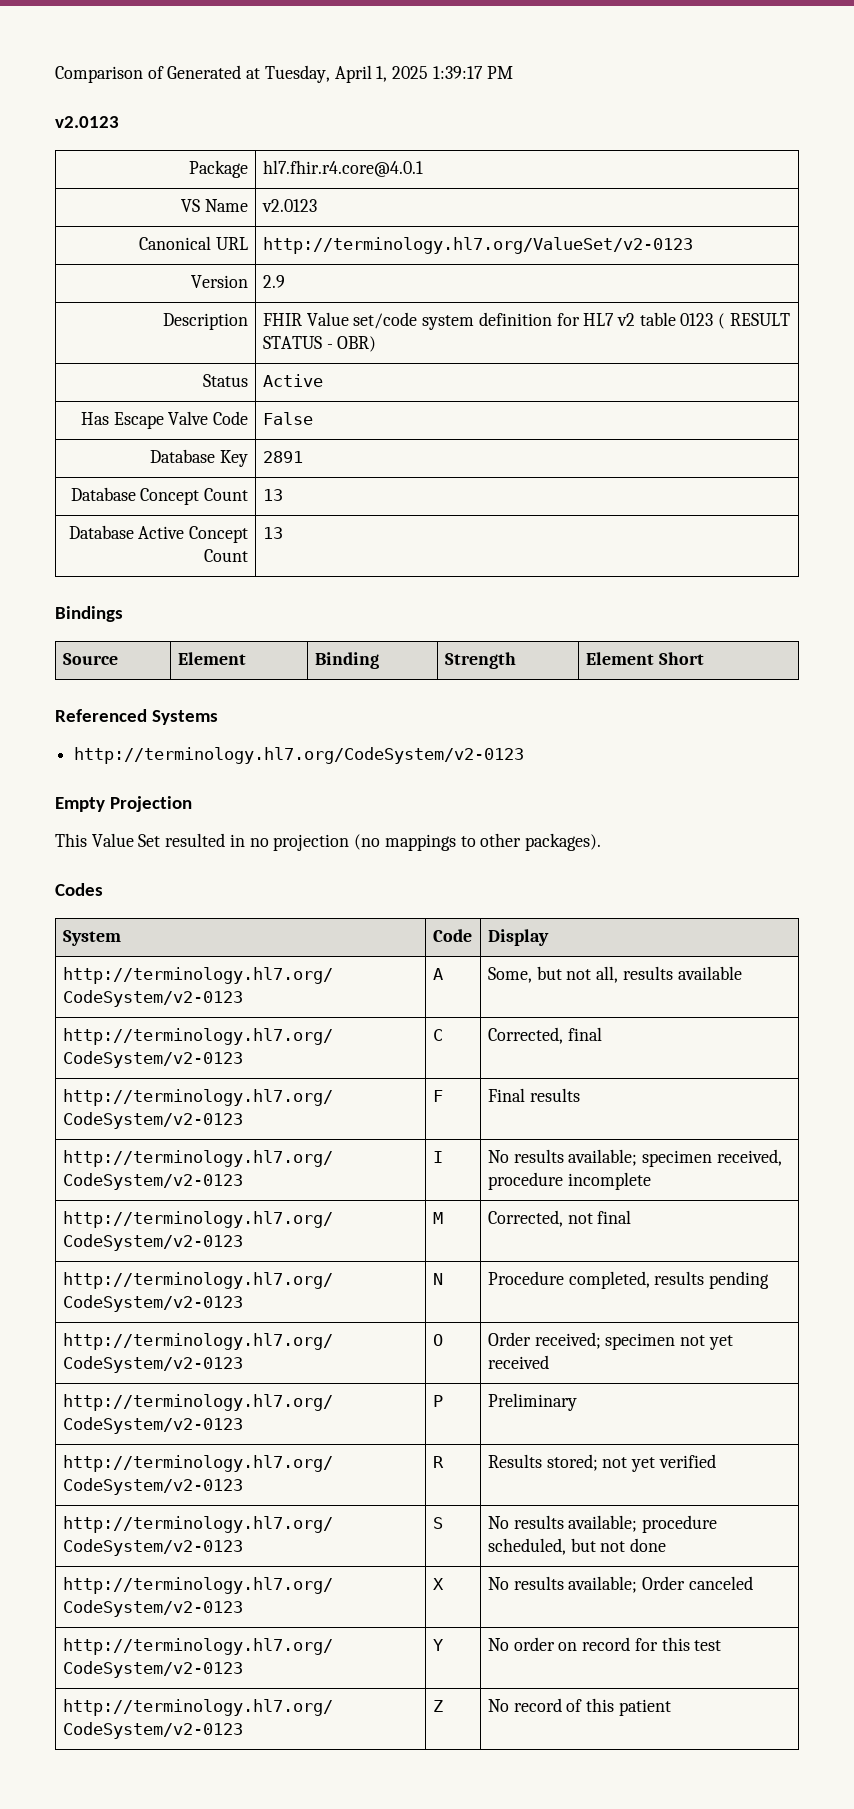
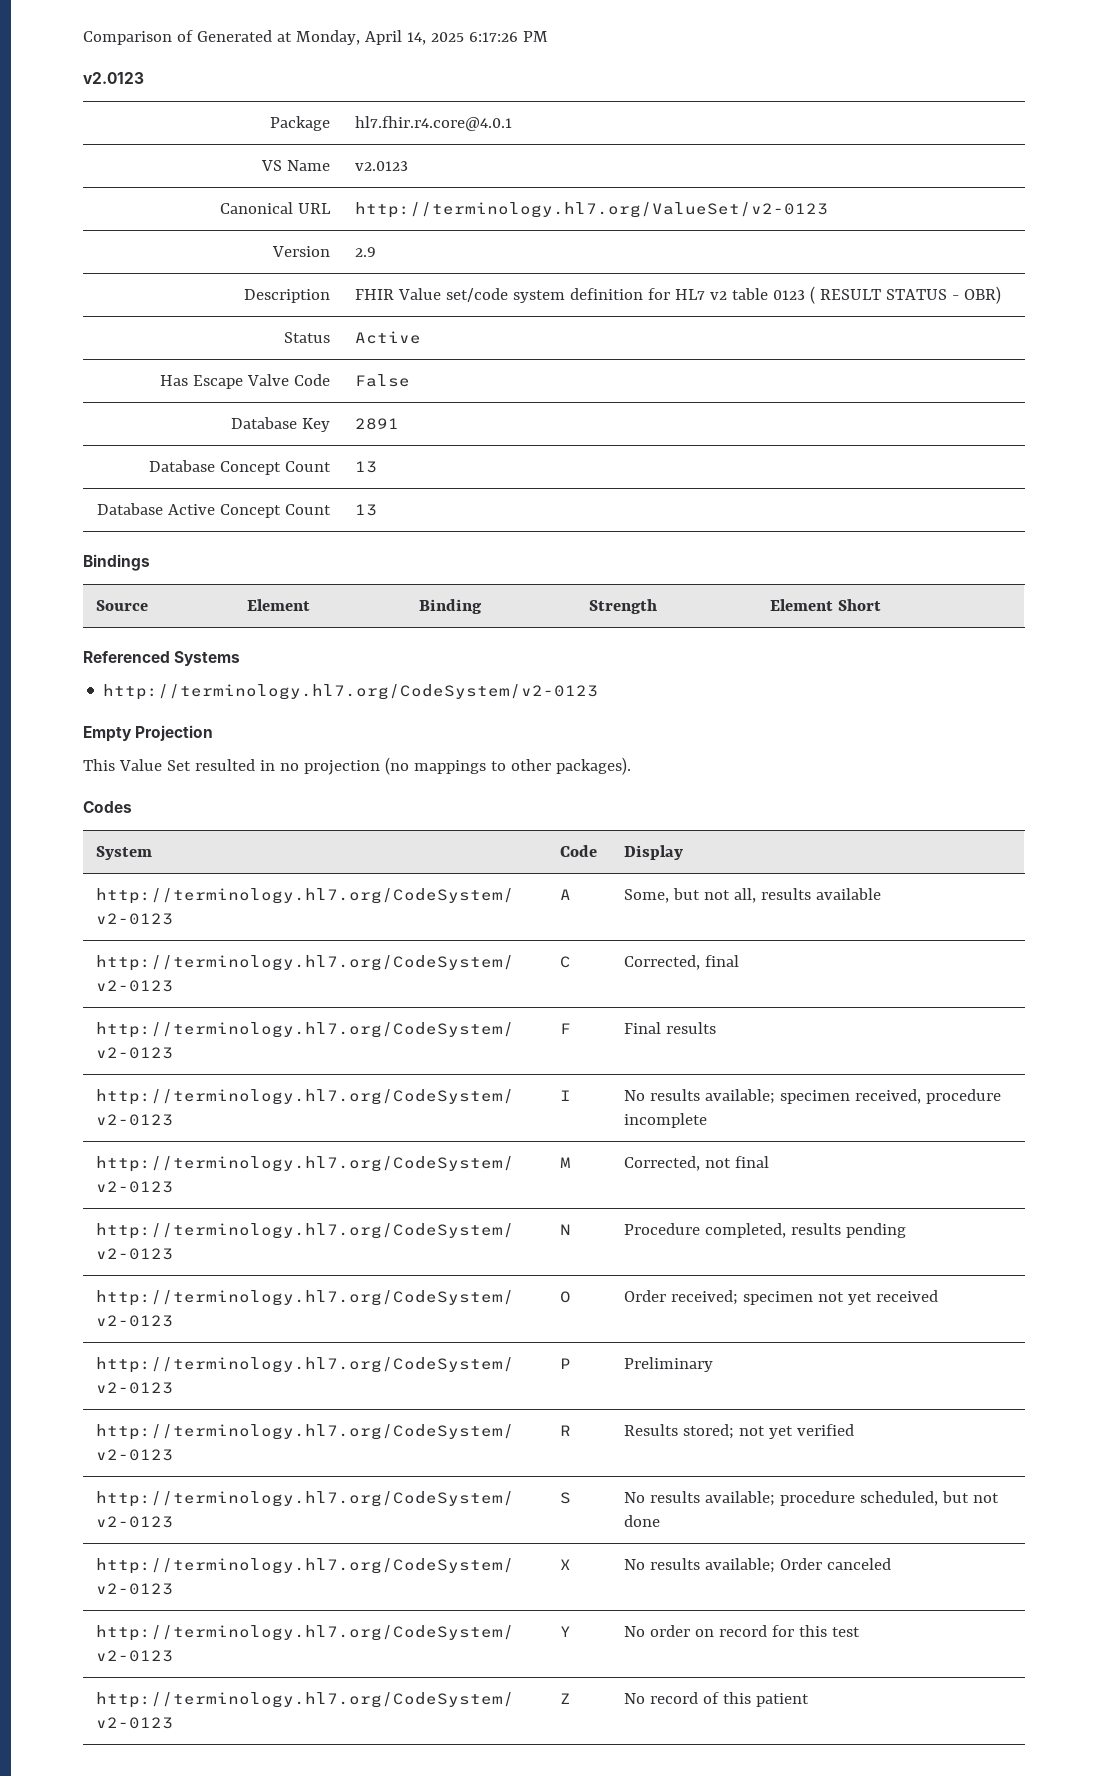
[264,65,483,83] Tuesday, April 1, 2025 1:39:17 -> [295,30,518,45] Monday, April 14, 2025 6:17:26

